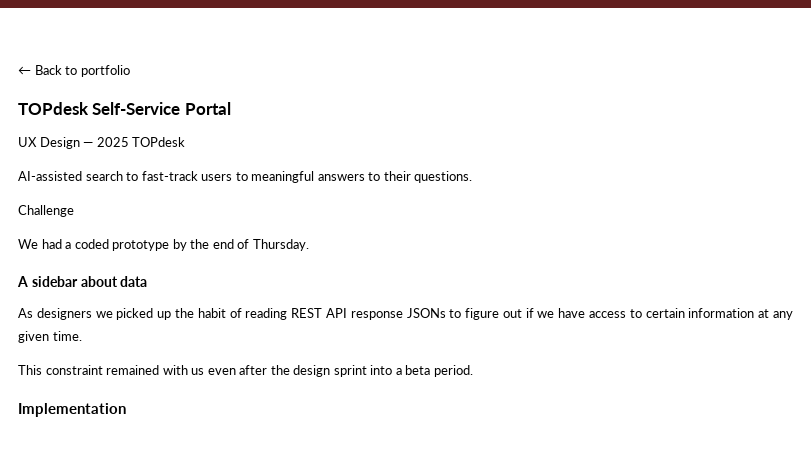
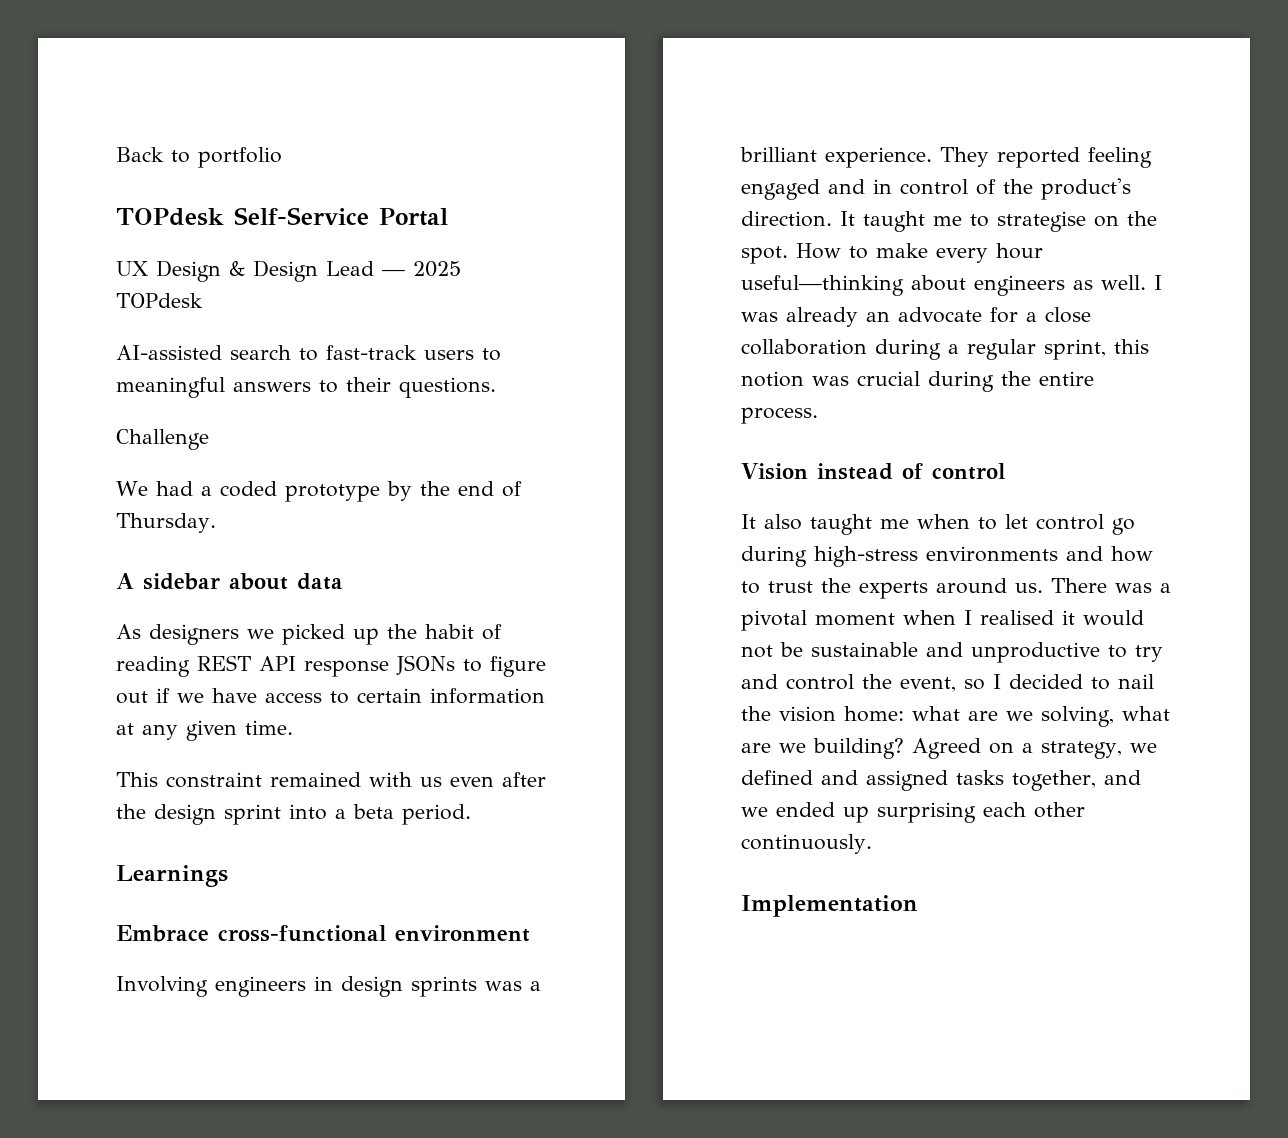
[18,66,31,75] ← -> (116, 154) none
(80, 143) none -> [229,260,374,282] & Design Lead
(473, 371) none -> [116,865,228,887] [116,925,530,942] [116,976,541,997] [740,147,1152,168] [741,178,1131,200] [741,211,1157,232] [741,243,1043,264] [741,275,1162,296] [741,307,1091,327] [741,339,1149,360] [741,371,1094,392] [741,407,818,424] [741,463,1005,480] [741,514,1135,535] [741,546,1153,567] [741,578,1171,599] [741,610,1144,631] [741,642,1163,663] [741,674,1154,692] [741,706,1170,727] [741,738,1157,759] [741,770,1141,791] [741,802,1085,823] [741,834,872,854] // Learnings // Embrace cross-functional environment // Involving engineers in design sprints was a brilliant experience. They reported feeling engaged and in control of the product's direction. It taught me to strategise on the spot. How to make every hour useful—thinking about engineers as well. I was already an advocate for a close collaboration during a regular sprint, this notion was crucial during the entire process. // Vision instead of control // It also taught me when to let control go during high-stress environments and how to trust the experts around us. There was a pivotal moment when I realised it would not be sustainable and unproductive to try and control the event, so I decided to nail the vision home: what are we solving, what are we building? Agreed on a strategy, we defined and assigned tasks together, and we ended up surprising each other continuously.

